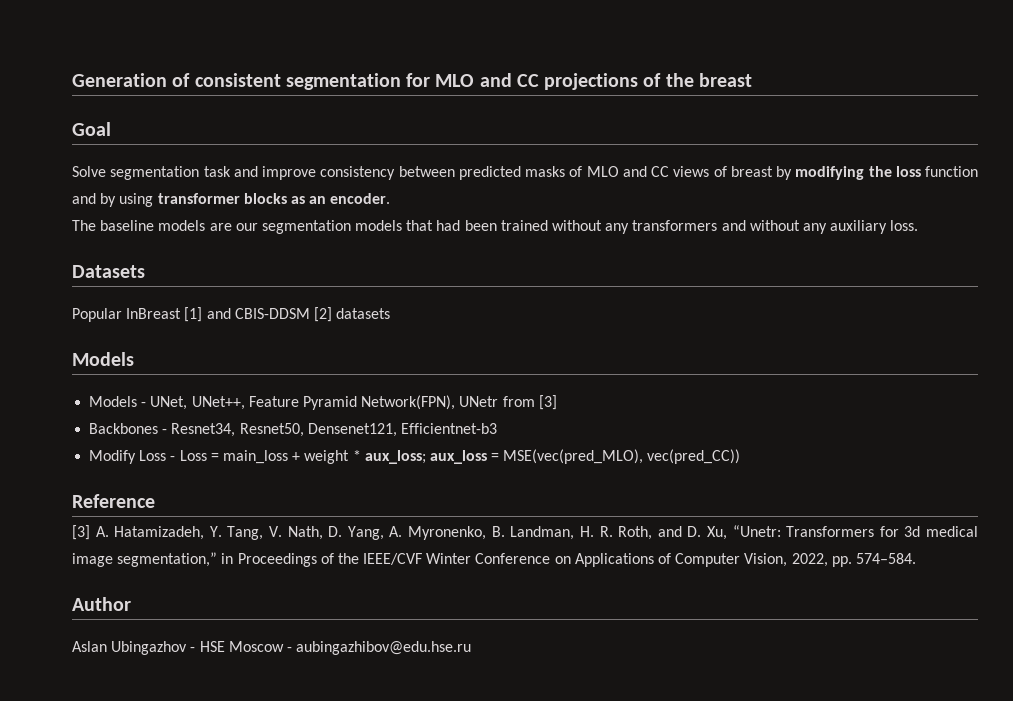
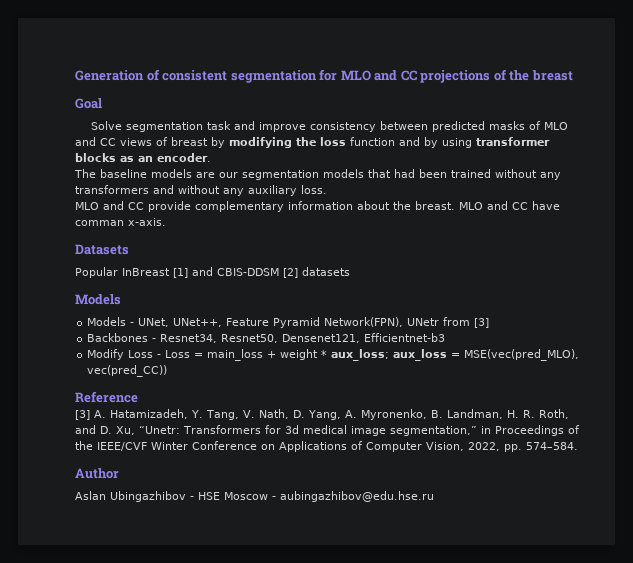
(919, 225) none -> [75,201,560,212] [75,218,166,226] // MLO and CC provide complementary information about the breast. MLO and CC have comman x-axis.
[111,641,188,655] Ubingazhov -> [110,491,186,502] Ubingazhibov

